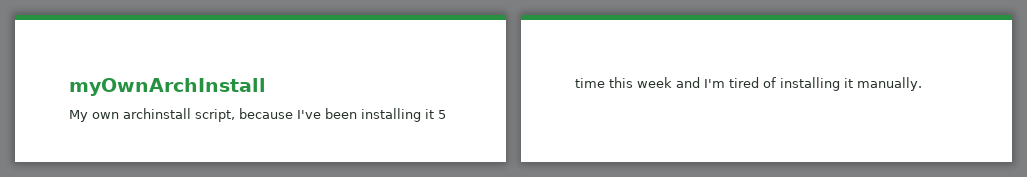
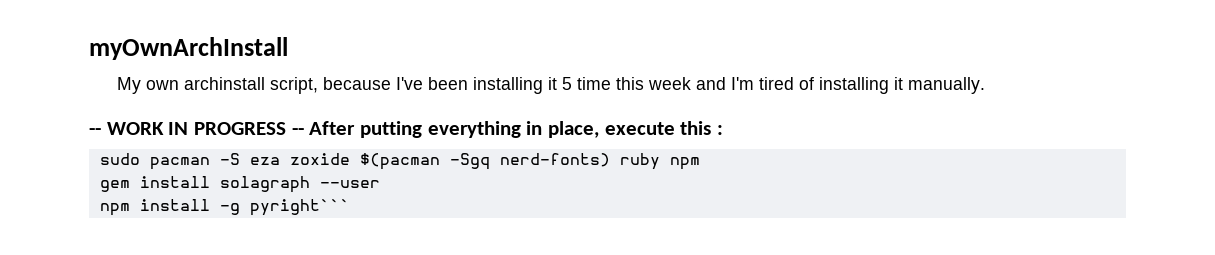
(922, 84) none -> [89,121,724,138] [99,153,700,170] [99,176,380,193] [99,199,350,216] // -- WORK IN PROGRESS -- After putting everything in place, execute this : // sudo pacman -S eza zoxide $(pacman -Sgq nerd-fonts) ruby npm // gem install solagraph --user // npm install -g pyright```

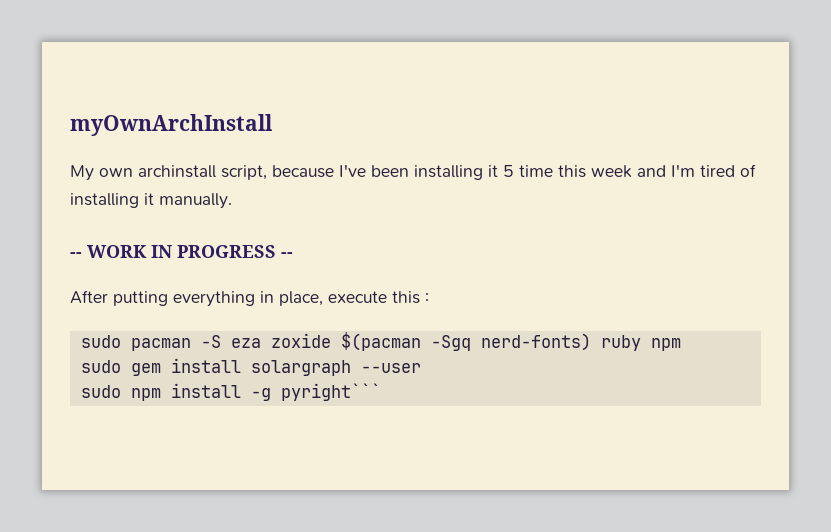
(304, 131) none -> (293, 255) //
(700, 163) none -> [80,360,121,373] sudo
[219,176,310,193] solagraph -> [250,360,351,376] solargraph
(380, 184) none -> [80,385,121,398] sudo

